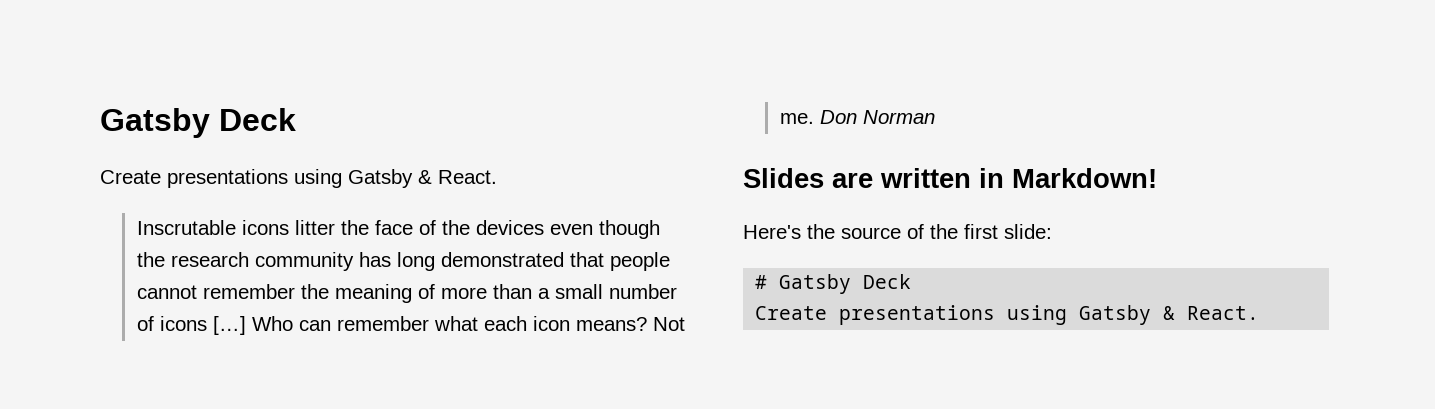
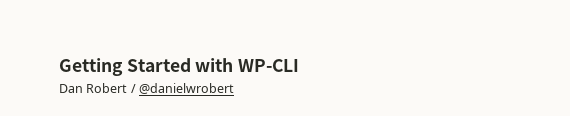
[100,108,296,138] [100,169,497,188] [136,220,660,239] [136,252,670,271] [136,284,677,303] [136,316,685,335] [779,110,935,124] [743,168,1157,188] [743,224,1052,239] [755,274,912,294] [755,305,1260,325] Gatsby Deck // Create presentations using Gatsby & React. // Inscrutable icons litter the face of the devices even though the research community has long demonstrated that people cannot remember the meaning of more than a small number of icons […] Who can remember what each icon means? Not me. Don Norman // Slides are written in Markdown! // Here's the source of the first slide: // # Gatsby Deck // Create presentations using Gatsby & React. -> [59,58,300,76] [59,83,235,94] Getting Started with WP-CLI // Dan Robert / @danielwrobert

